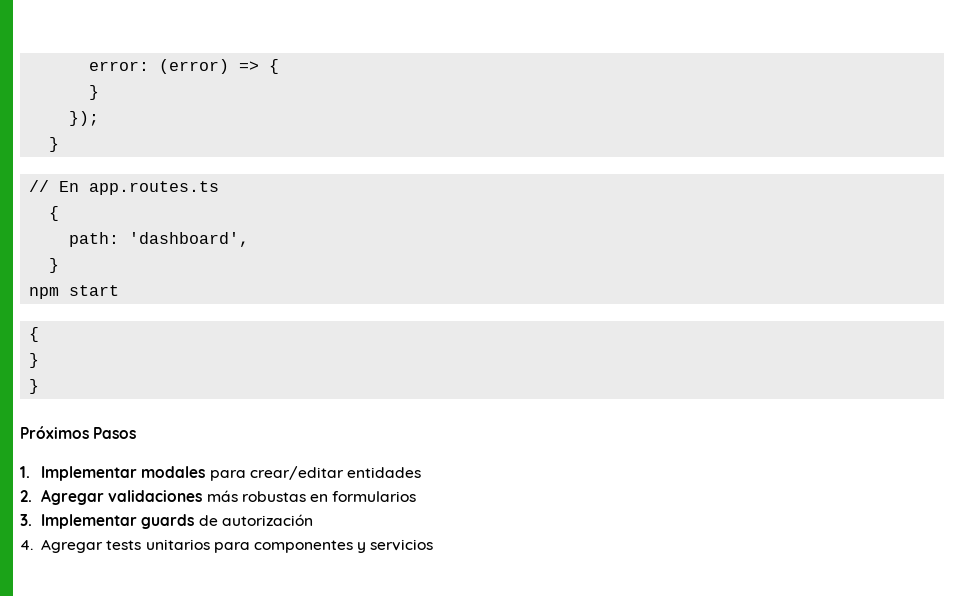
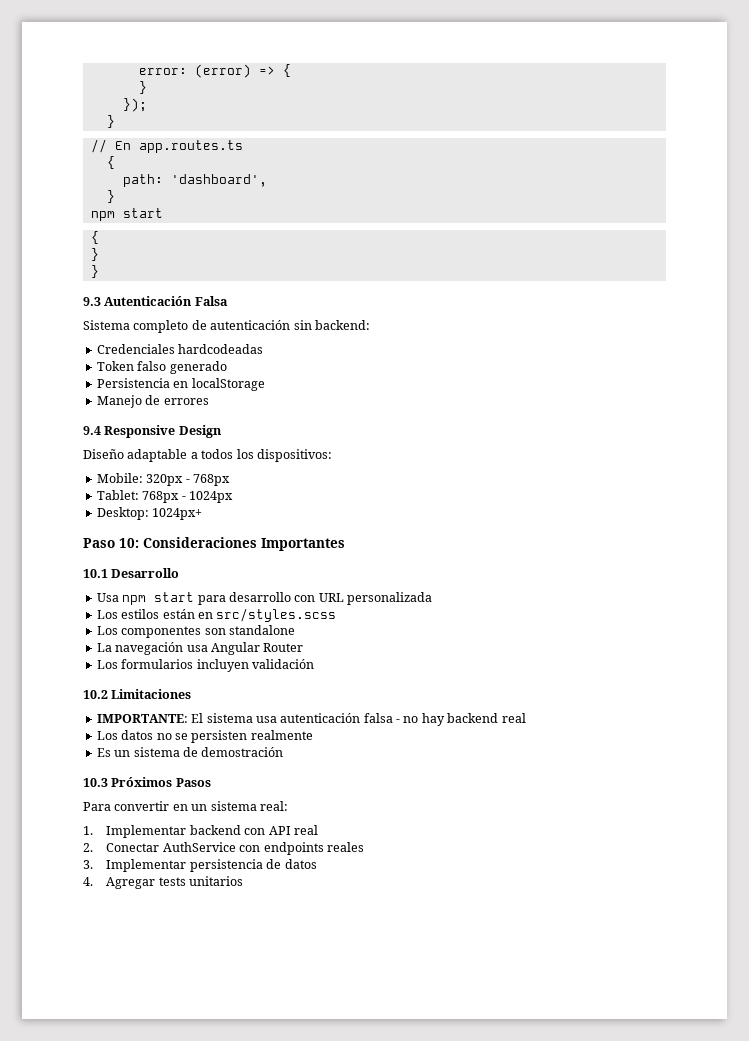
[20,426,137,439] [20,466,422,481] [20,489,417,505] [20,514,313,529] Próximos Pasos // 1. Implementar modales para crear/editar entidades // 2. Agregar validaciones más robustas en formularios // 3. Implementar guards de autorización -> [83,296,228,306] [83,320,370,333] [96,344,264,354] [96,361,227,374] [96,378,265,391] [96,395,209,408] [83,425,222,438] [83,449,332,462] [96,473,230,486] [96,490,233,503] [96,507,203,520] [83,537,345,551] [83,568,180,578] [96,592,432,605] [96,608,337,622] [96,625,295,638] [96,642,304,655] [96,659,314,672] [83,689,192,699] [96,713,526,726] [96,730,313,743] [96,747,284,757] [83,777,211,787] [83,801,288,811] [83,825,318,838] [83,842,364,855] [83,859,317,872] 9.3 Autenticación Falsa // Sistema completo de autenticación sin backend: // Credenciales hardcodeadas // Token falso generado // Persistencia en localStorage // Manejo de errores // 9.4 Responsive Design // Diseño adaptable a todos los dispositivos: // Mobile: 320px - 768px // Tablet: 768px - 1024px // Desktop: 1024px+ // Paso 10: Consideraciones Importantes // 10.1 Desarrollo // Usa npm start para desarrollo con URL personalizada // Los estilos están en src/styles.scss // Los componentes son standalone // La navegación usa Angular Router // Los formularios incluyen validación // 10.2 Limitaciones // IMPORTANTE: El sistema usa autenticación falsa - no hay backend real // Los datos no se persisten realmente // Es un sistema de demostración // 10.3 Próximos Pasos // Para convertir en un sistema real: // 1. Implementar backend con API real // 2. Conectar AuthService con endpoints reales // 3. Implementar persistencia de datos
[213,539,434,553] para componentes y servicios -> (244, 881) none

